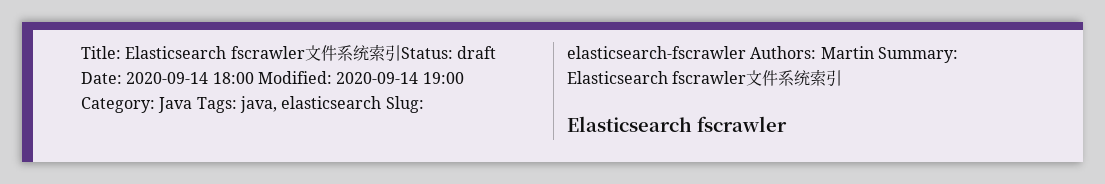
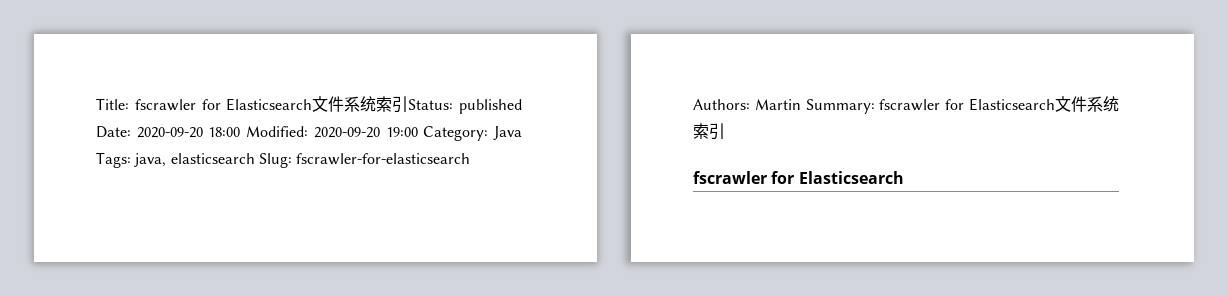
[125,46,305,59] Elasticsearch fscrawler -> [134,98,313,111] fscrawler for Elasticsearch
[456,46,496,59] [81,72,209,84] draft Date: 2020-09-14 -> [459,99,522,114] [96,126,203,138] published Date: 2020-09-20
[336,72,419,84] 2020-09-14 -> [313,127,380,138] 2020-09-20
[567,46,746,59] elasticsearch-fscrawler -> [296,153,471,165] fscrawler-for-elasticsearch
[567,71,747,84] Elasticsearch fscrawler -> [879,98,1055,111] fscrawler for Elasticsearch
[567,116,787,132] Elasticsearch fscrawler -> [693,171,904,184] fscrawler for Elasticsearch

